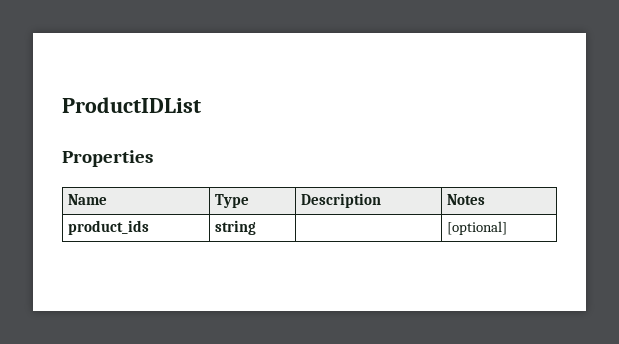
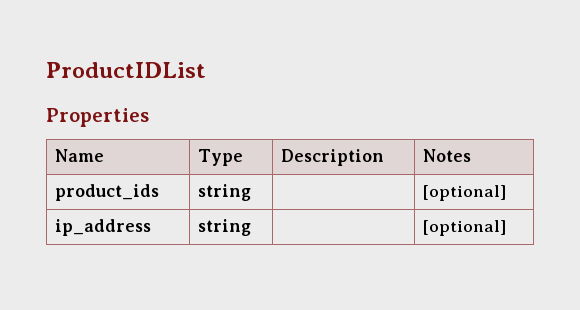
(508, 228) none -> [54,219,151,236] [197,219,251,236] [422,220,506,236] // ip_address | string | | [optional]

